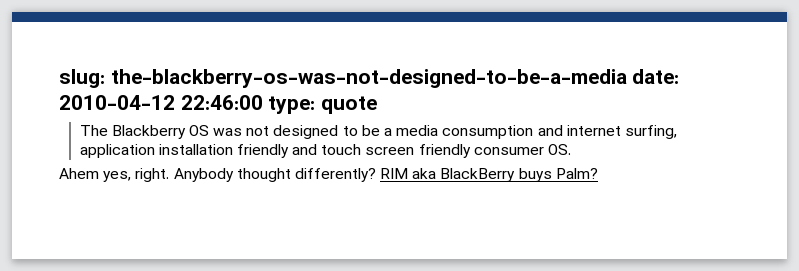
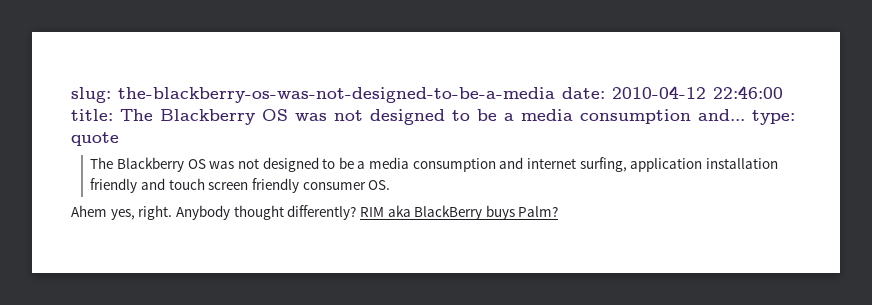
(263, 102) none -> [71,109,745,125] title: The Blackberry OS was not designed to be a media consumption and...

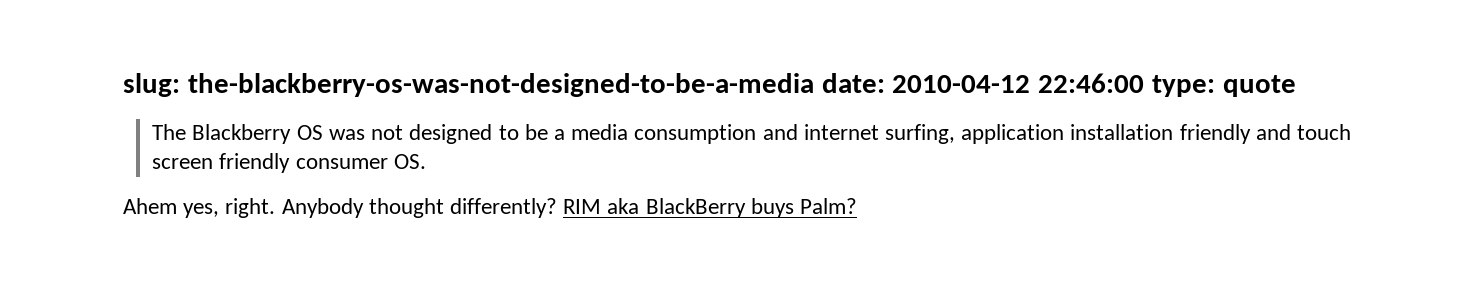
[71,109,745,125] title: The Blackberry OS was not designed to be a media consumption and... -> (1145, 83) none

